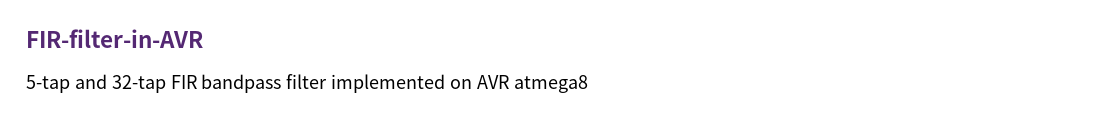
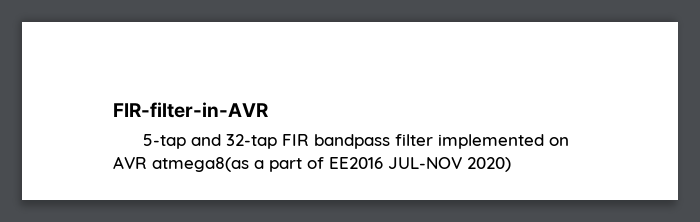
[513,75,588,93] atmega8 -> [152,157,511,172] atmega8(as a part of EE2016 JUL-NOV 2020)

